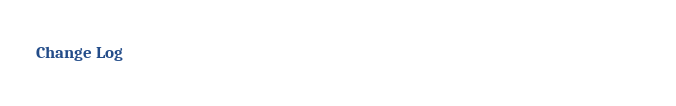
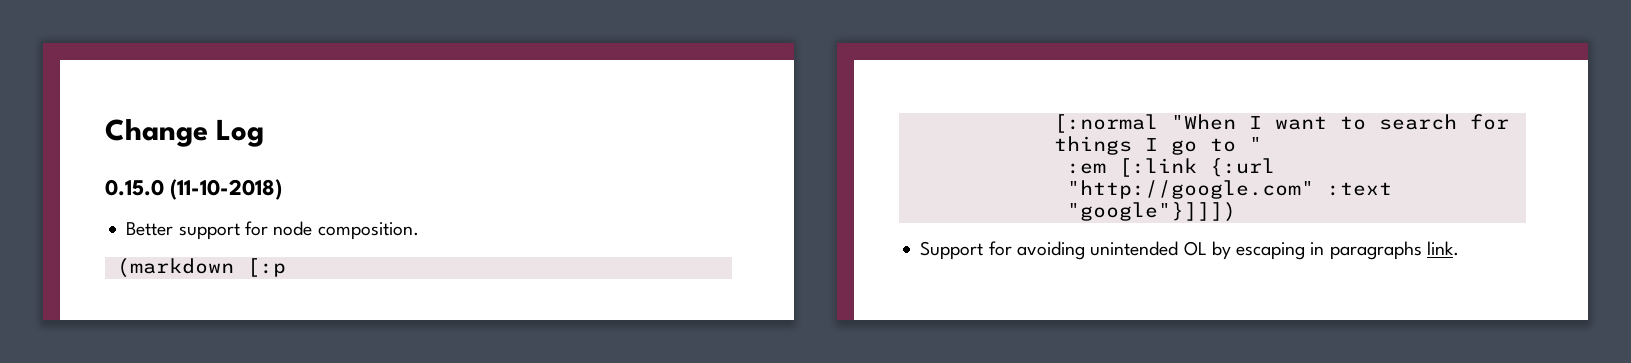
(124, 54) none -> [105,179,283,200] [126,221,419,240] [116,258,286,278] [1053,114,1509,133] [1053,136,1262,155] [1066,158,1275,177] [1066,180,1392,199] [1066,202,1236,222] [920,241,1459,260] // 0.15.0 (11-10-2018) // Better support for node composition. // (markdown [:p // [:normal "When I want to search for things I go to " // :em [:link {:url "http://google.com" :text "google"}]]]) // Support for avoiding unintended OL by escaping in paragraphs link.

